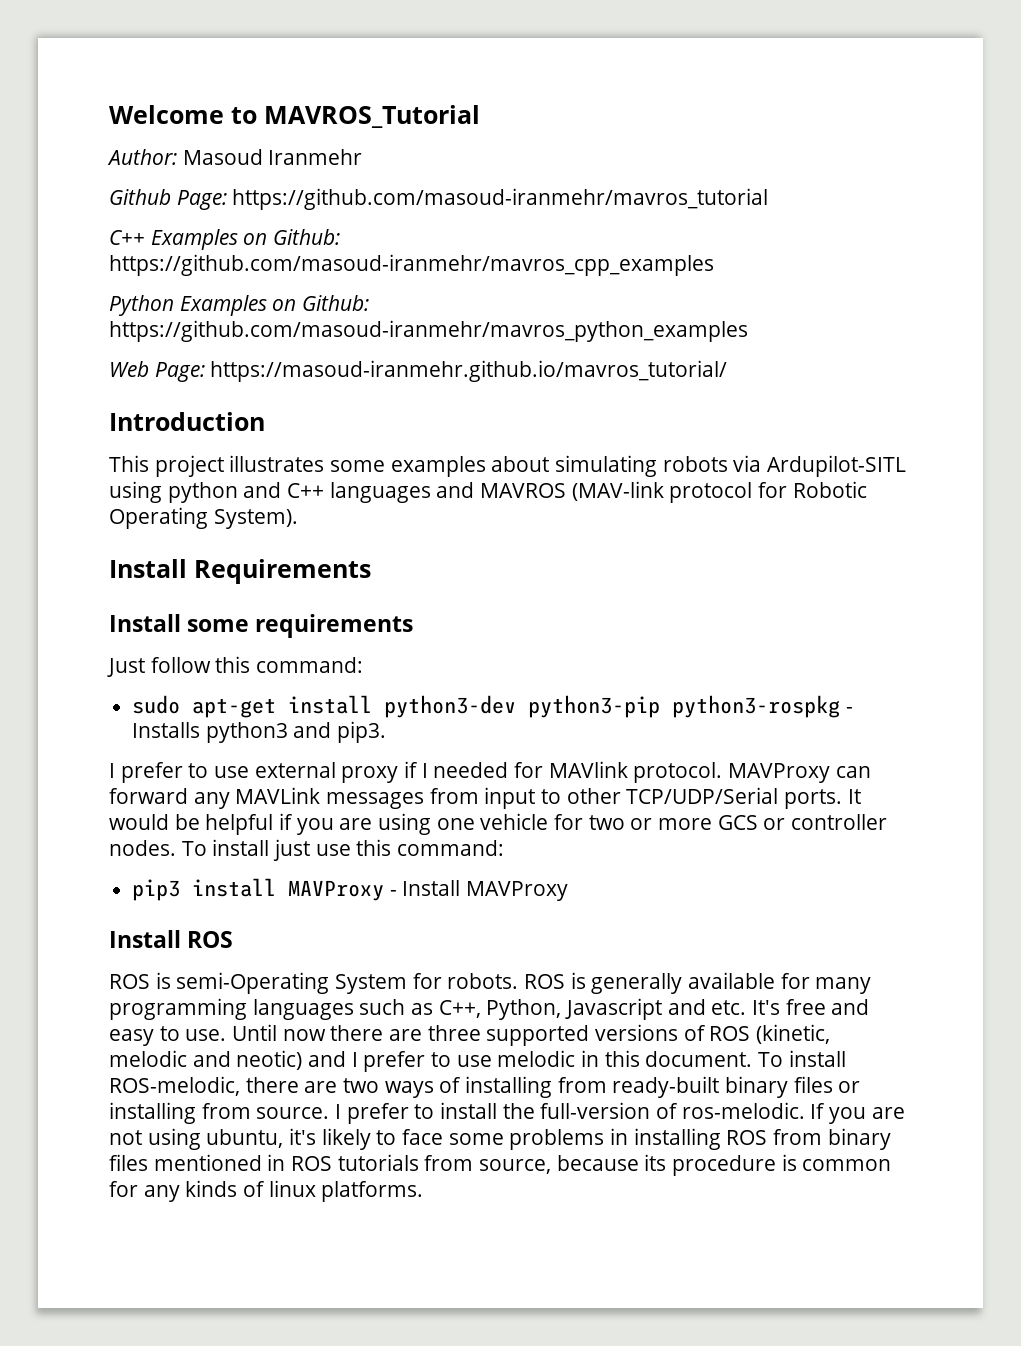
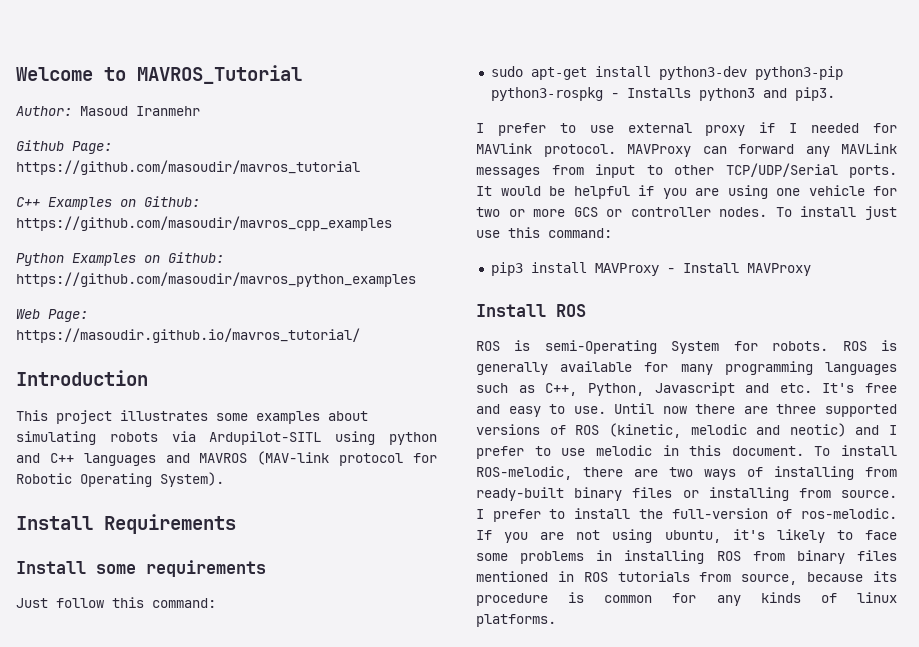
[232,188,769,210] https://github.com/masoud-iranmehr/mavros_tutorial -> [16,160,360,175] https://github.com/masoudir/mavros_tutorial
[109,254,714,276] https://github.com/masoud-iranmehr/mavros_cpp_examples -> [16,216,392,231] https://github.com/masoudir/mavros_cpp_examples
[109,320,748,342] https://github.com/masoud-iranmehr/mavros_python_examples -> [16,272,416,287] https://github.com/masoudir/mavros_python_examples
[210,360,728,382] https://masoud-iranmehr.github.io/mavros_tutorial/ -> [16,328,360,343] https://masoudir.github.io/mavros_tutorial/

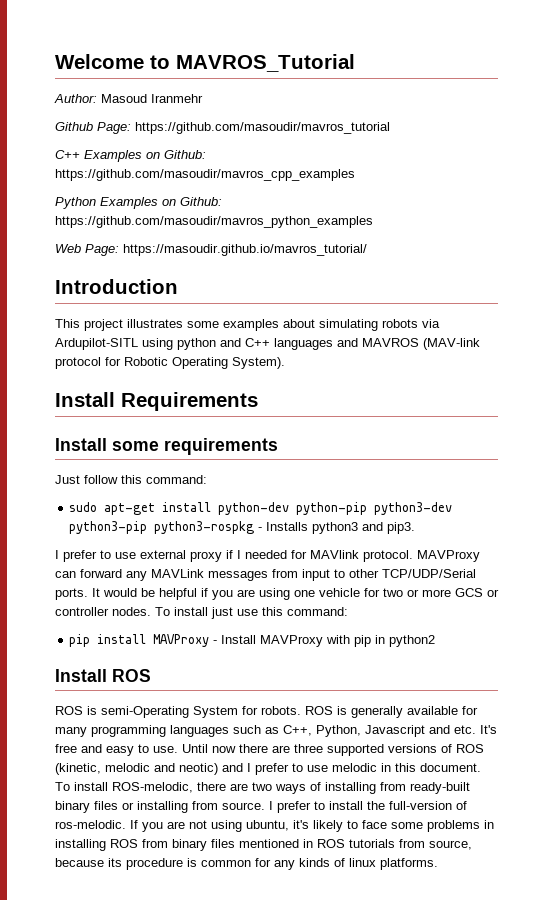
(651, 71) none -> [218,502,368,515] python-dev python-pip
[490,262,523,276] pip3 -> [69,634,91,647] pip
(811, 269) none -> [326,635,436,647] with pip in python2

